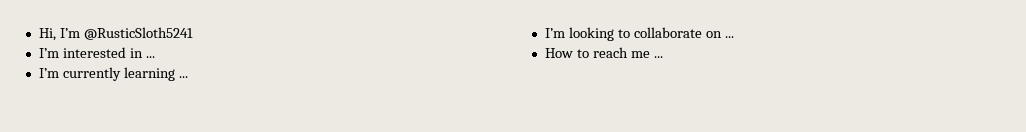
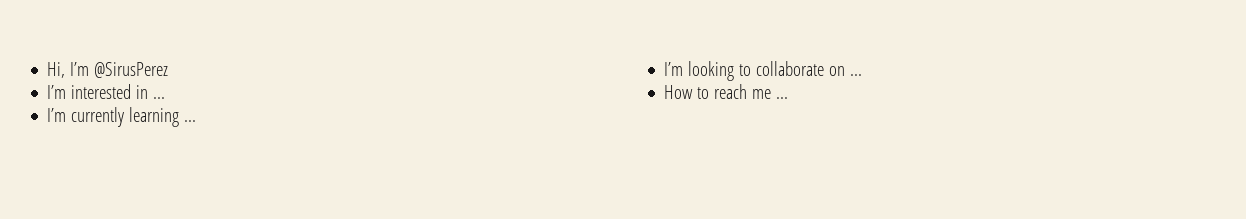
[83,27,193,40] @RusticSloth5241 -> [94,62,169,78] @SirusPerez

